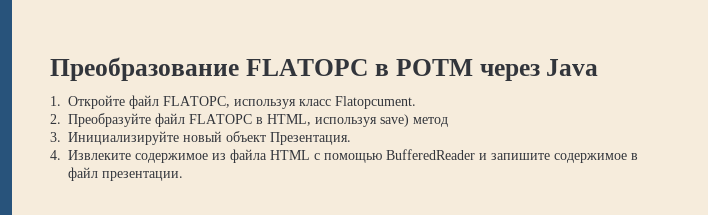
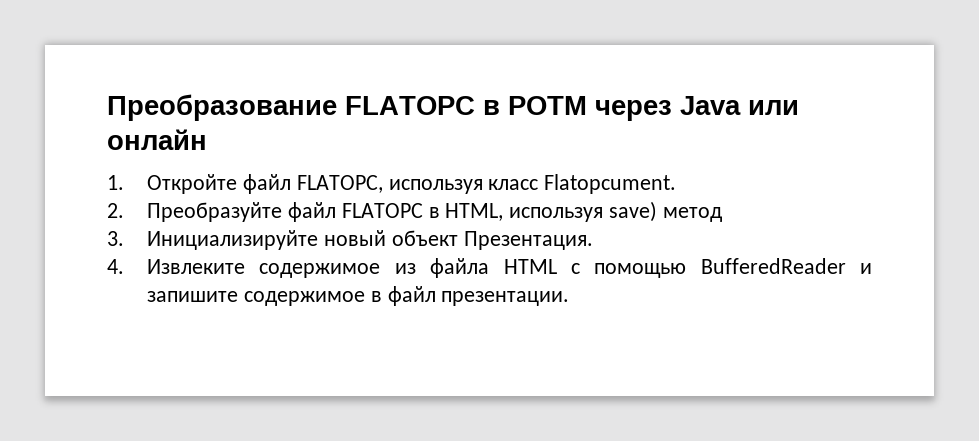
(599, 67) none -> [748,100,799,115] [107,129,207,150] или онлайн

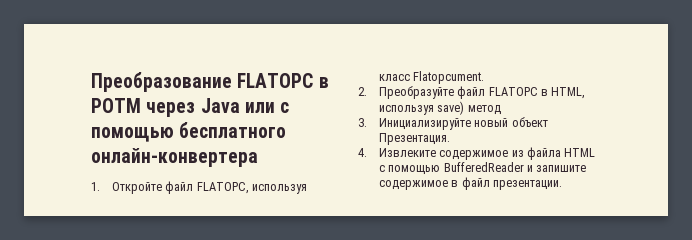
[107,129,207,150] онлайн -> [280,102,290,113] [91,122,287,142] [91,148,258,167] с помощью бесплатного онлайн-конвертера

